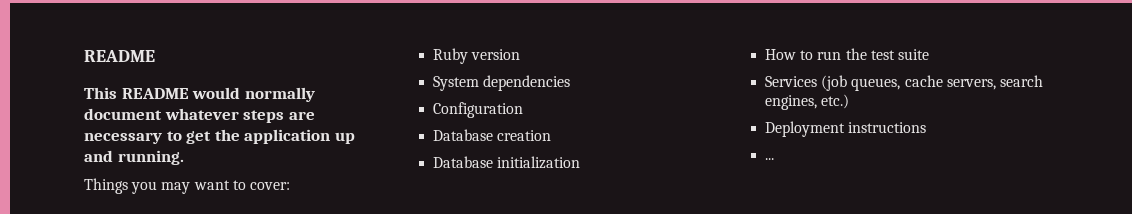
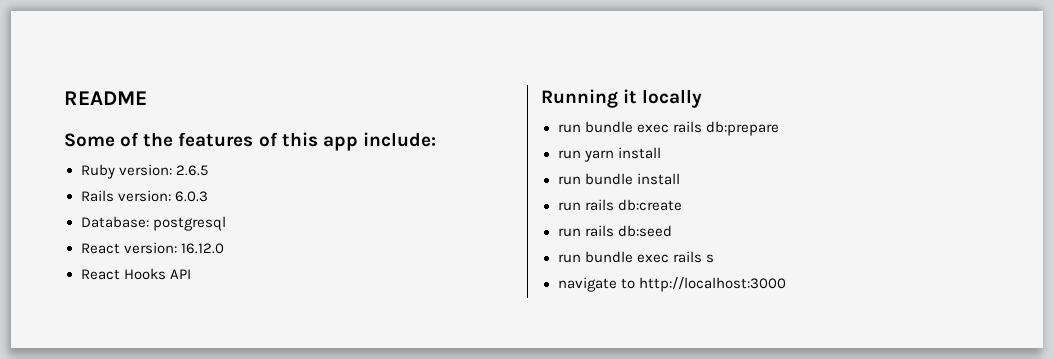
[84,87,315,102] [84,108,315,123] [84,129,355,144] [84,150,184,165] [84,178,290,194] [433,48,521,64] [433,75,571,91] [433,102,524,118] [433,129,552,141] [433,156,581,169] [765,48,929,60] [765,75,1043,91] [765,94,850,110] [765,121,927,137] [765,158,775,160] This README would normally document whatever steps are necessary to get the application up and running. // Things you may want to cover: // Ruby version // System dependencies // Configuration // Database creation // Database initialization // How to run the test suite // Services (job queues, cache servers, search engines, etc.) // Deployment instructions // ... -> [64,132,436,151] [80,164,208,179] [80,190,208,202] [80,216,226,231] [80,242,224,254] [80,268,191,280] [541,89,703,108] [557,121,779,136] [557,147,661,162] [557,173,680,185] [557,199,682,211] [557,225,672,237] [557,251,714,263] [557,277,786,292] Some of the features of this app include: // Ruby version: 2.6.5 // Rails version: 6.0.3 // Database: postgresql // React version: 16.12.0 // React Hooks API // Running it locally // run bundle exec rails db:prepare // run yarn install // run bundle install // run rails db:create // run rails db:seed // run bundle exec rails s // navigate to http://localhost:3000

